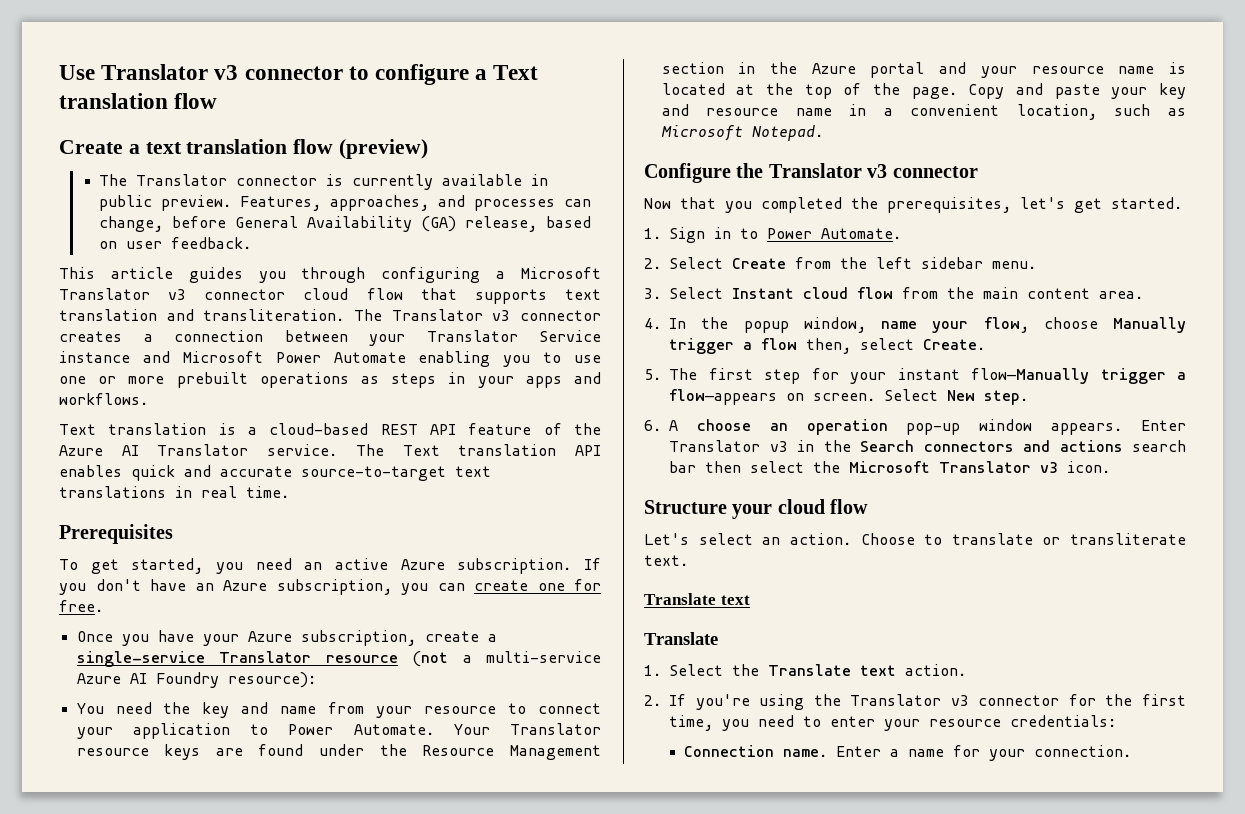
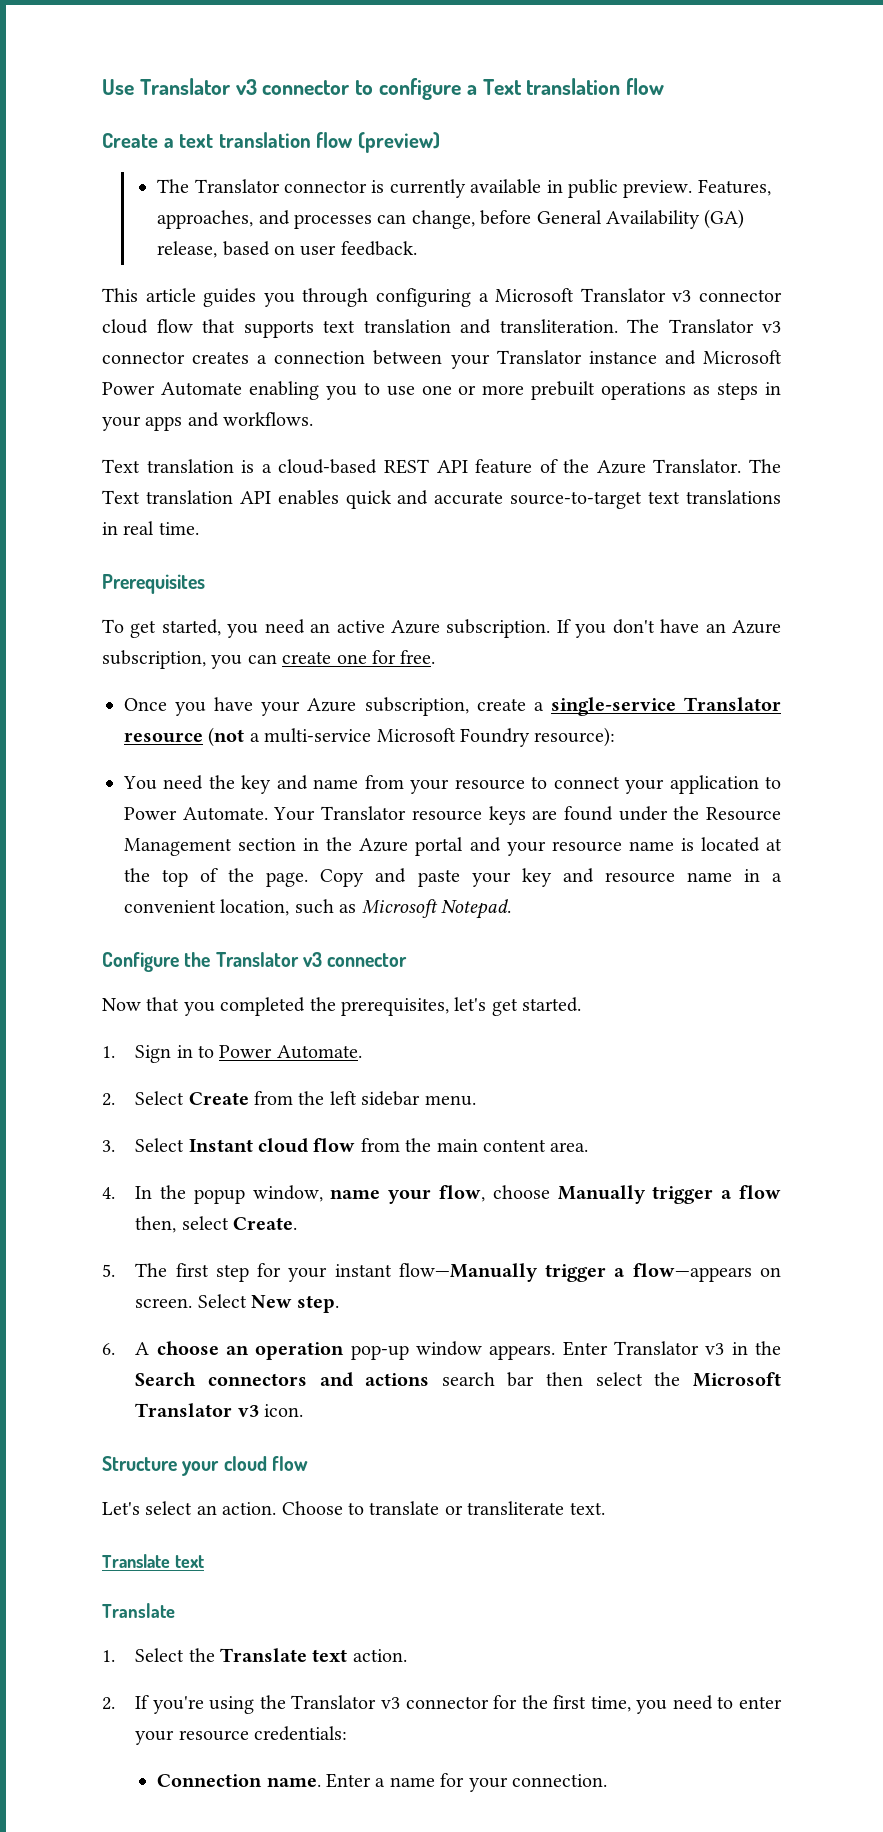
[539,330,601,342] Service -> (582, 357) none
[121,444,338,456] AI Translator service. -> [653,459,742,473] Translator.
[76,673,147,684] Azure AI -> [376,728,456,742] Microsoft

